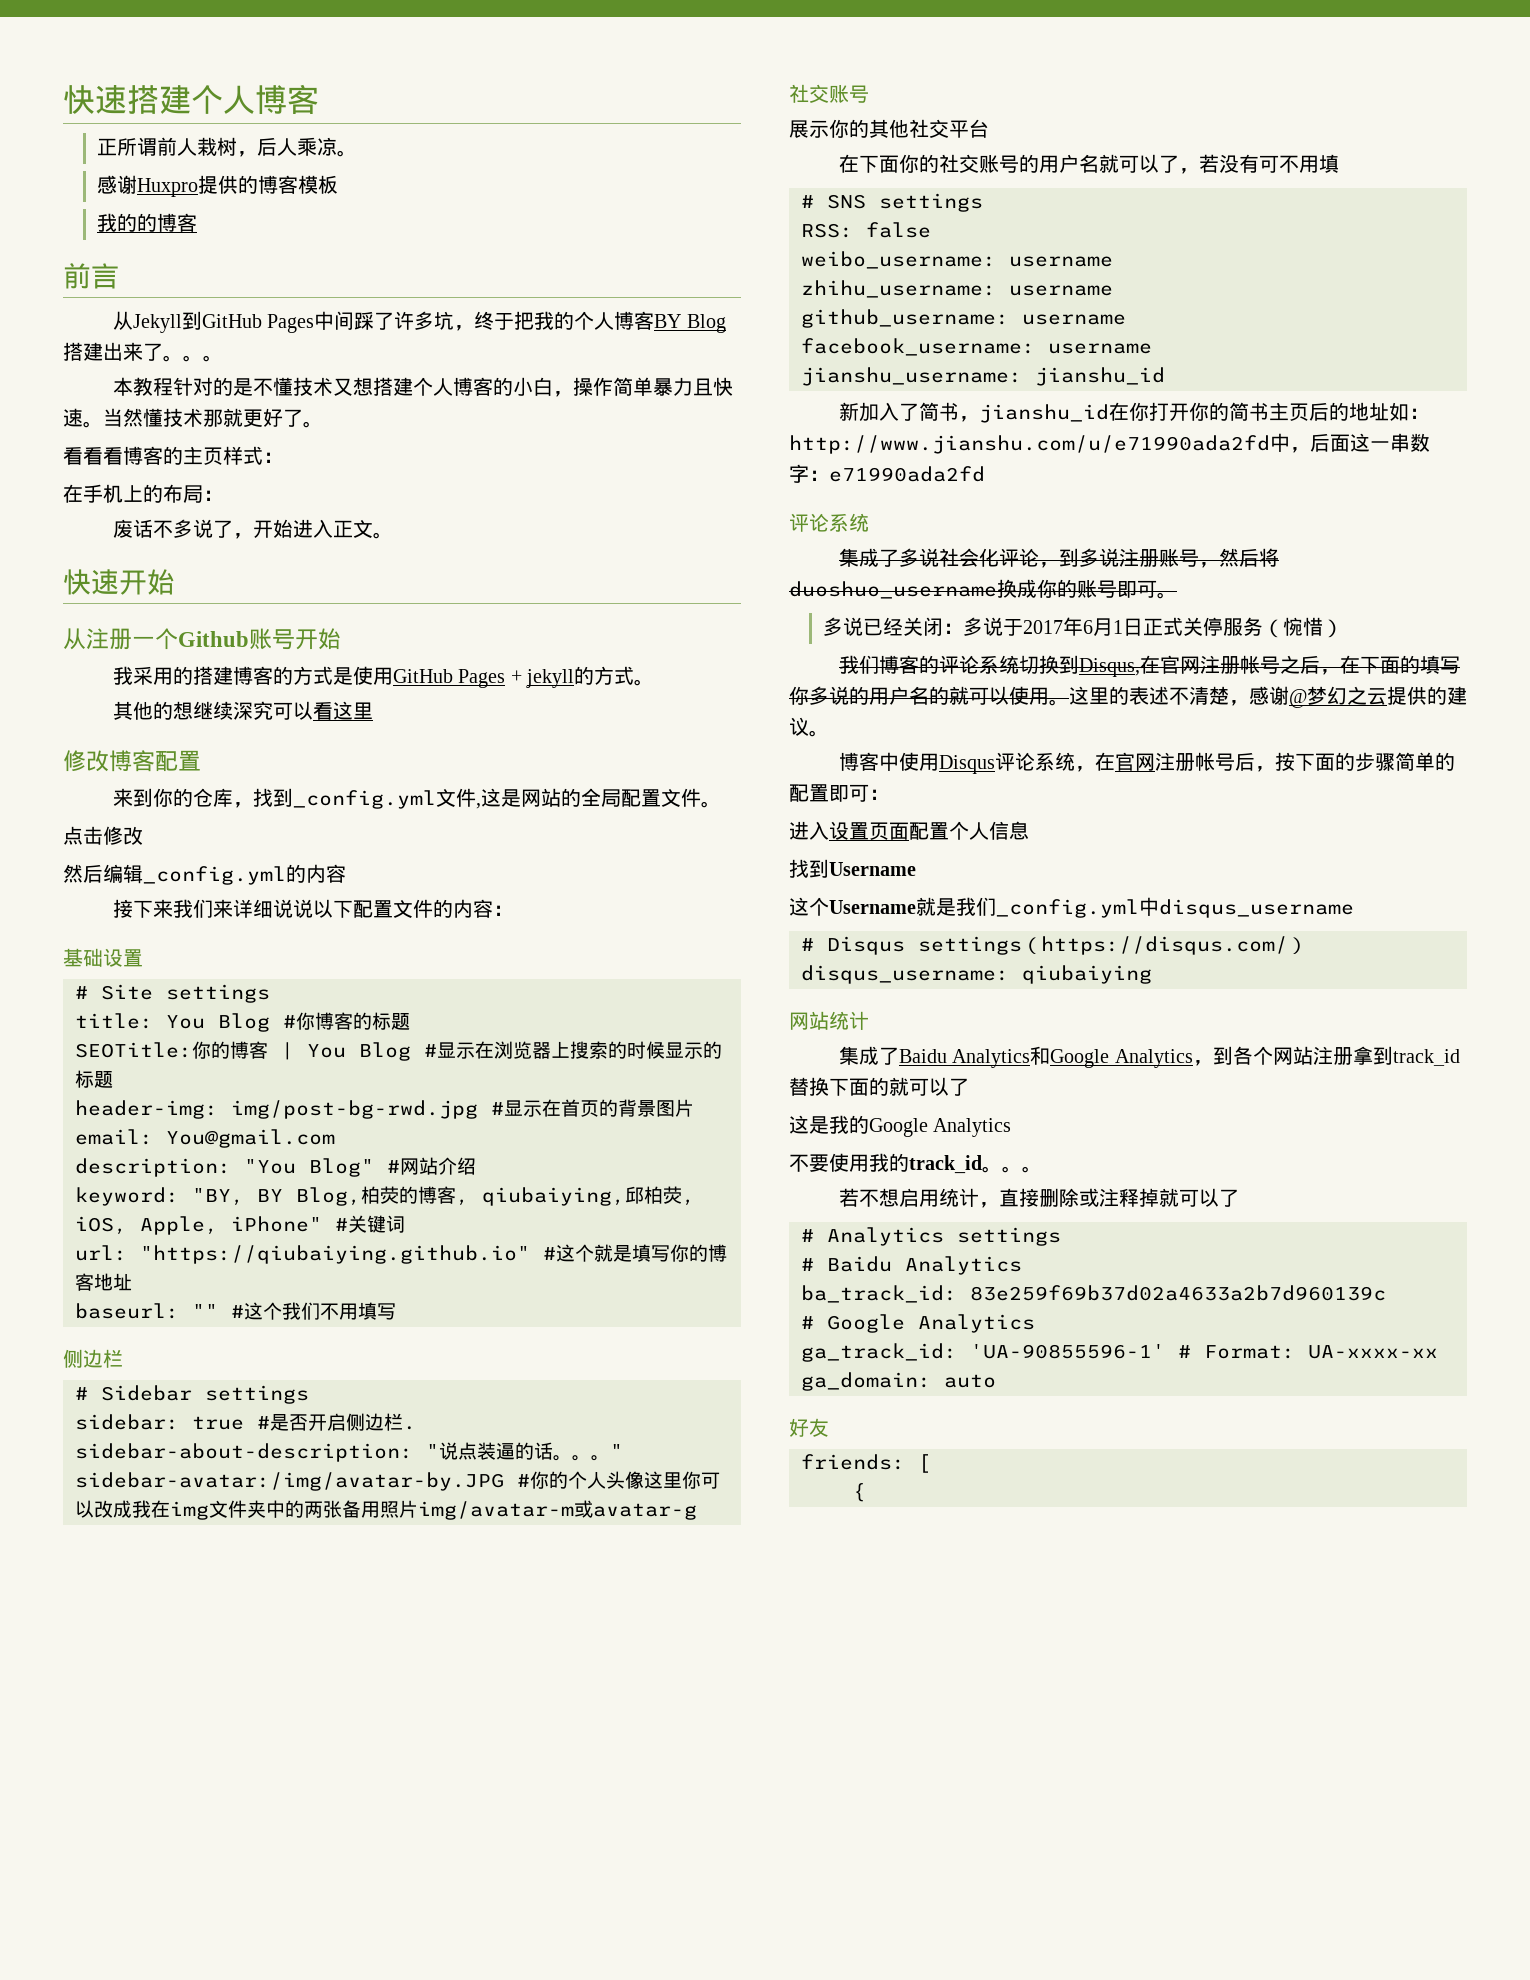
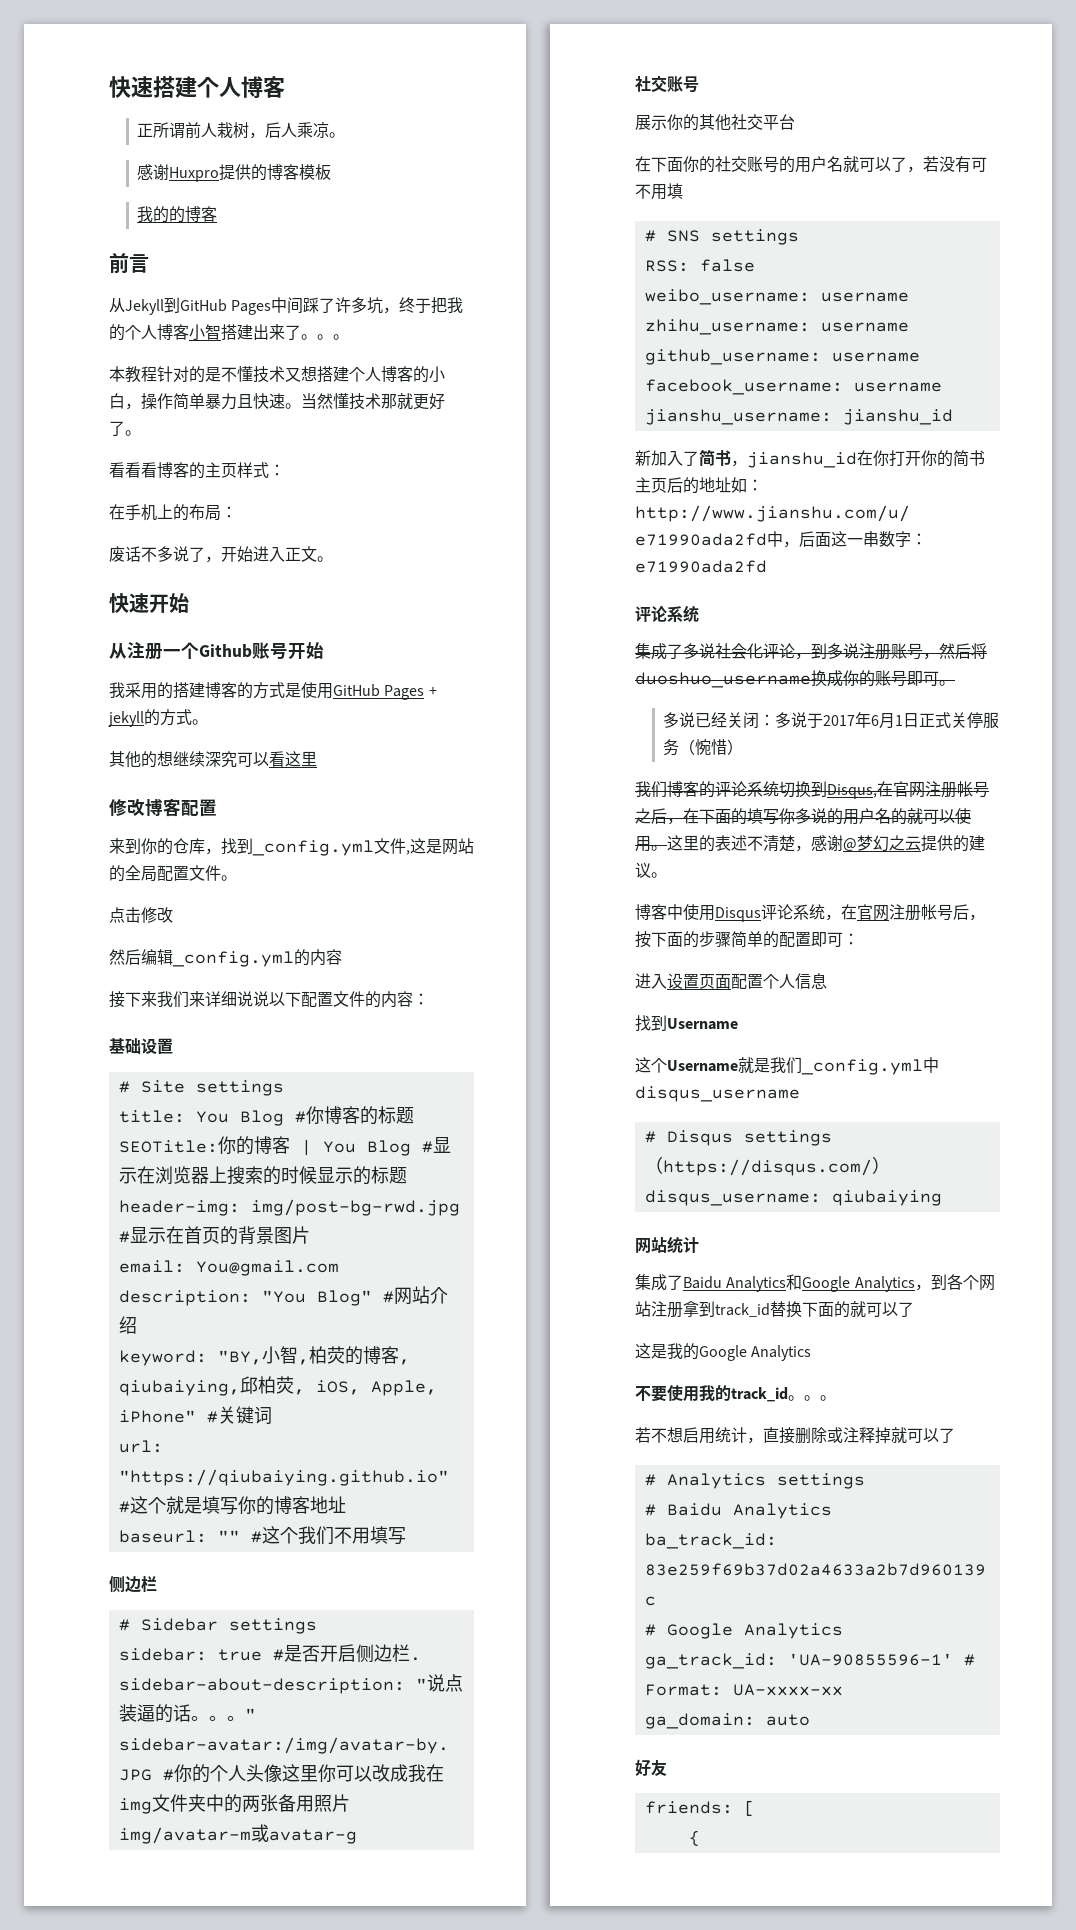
[654,314,726,333] BY Blog -> [189,324,221,341] 小智
[257,1187,361,1206] BY Blog, -> [261,1346,309,1365] 小智,

